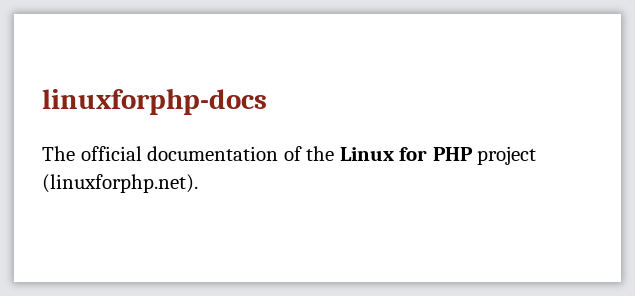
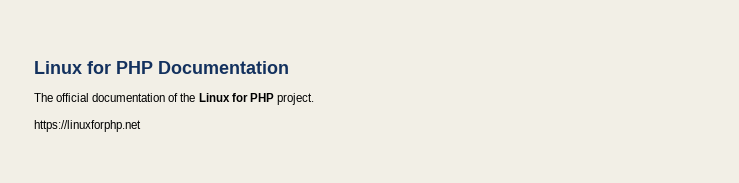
[42,88,267,115] linuxforphp-docs -> [34,61,289,74] Linux for PHP Documentation
[477,146,537,165] [42,174,198,193] project (linuxforphp.net). -> [276,93,314,105] [34,120,141,132] project. // https://linuxforphp.net

